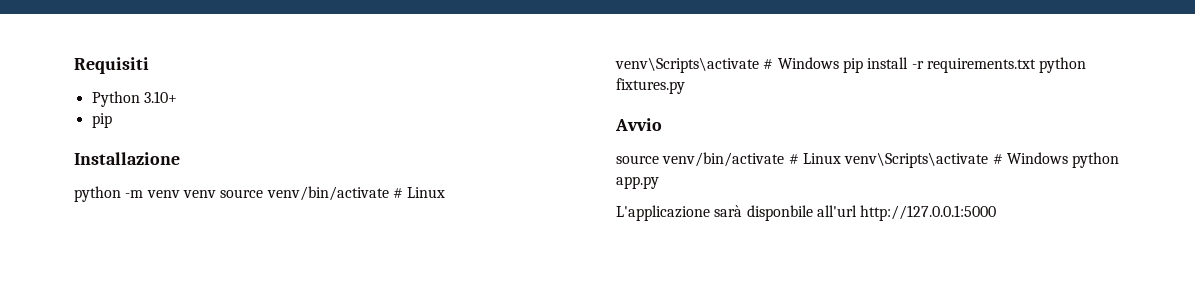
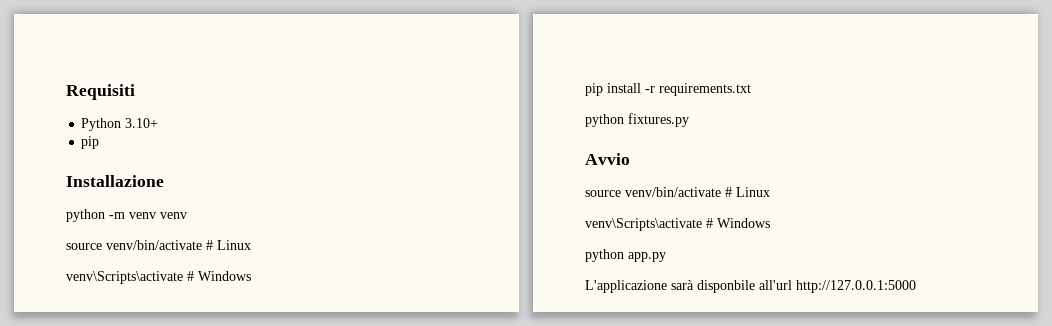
[220,186,446,201] [615,57,839,73] source venv/bin/activate # Linux venv\Scripts\activate # Windows -> [66,240,251,250] [66,271,251,284] // source venv/bin/activate # Linux // venv\Scripts\activate # Windows //
(1036, 65) none -> (751, 89) //
[844,152,1068,168] venv\Scripts\activate # Windows -> [585,218,770,231] // venv\Scripts\activate # Windows //

